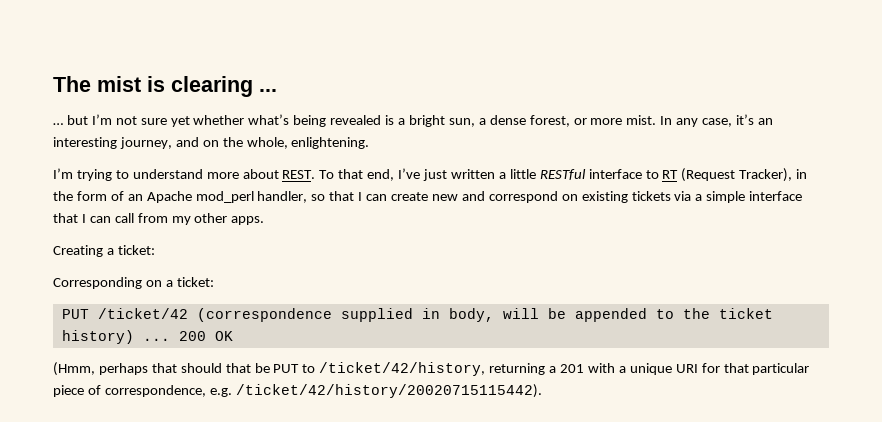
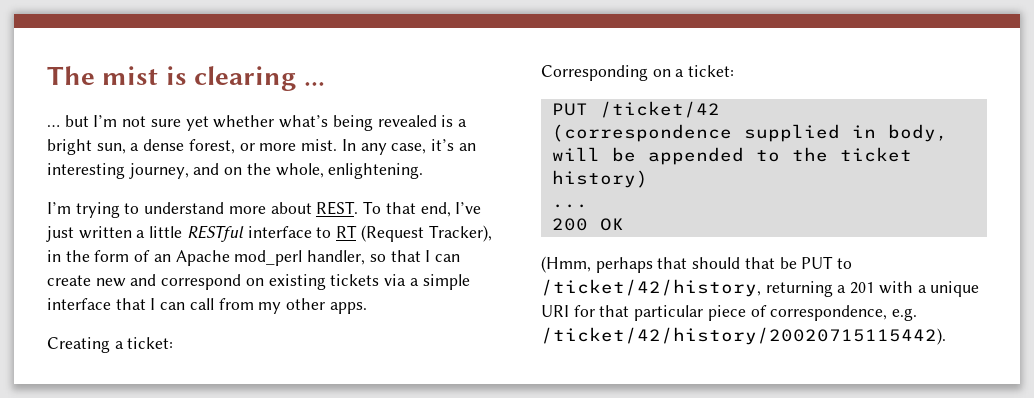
(188, 313) none -> (720, 109) //
[142,338,170,341] ... -> [551,204,588,208] // ... //

